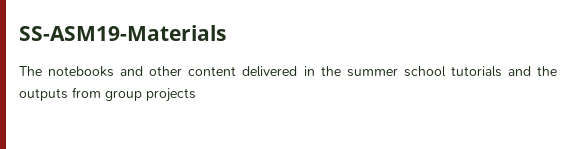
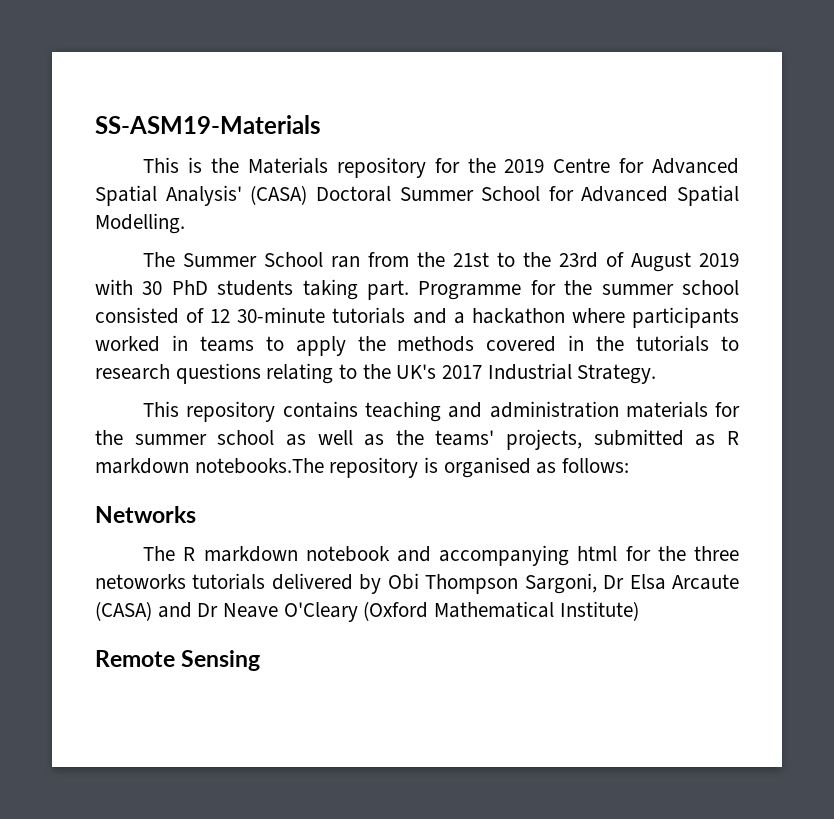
[19,66,557,77] [19,87,196,102] The notebooks and other content delivered in the summer school tutorials and the outputs from group projects -> [143,157,739,178] [95,185,739,206] [95,213,185,234] [143,252,740,272] [95,279,739,300] [95,307,739,328] [95,335,739,356] [95,363,657,384] [143,401,740,422] [95,429,739,450] [95,457,630,478] [95,506,196,523] [143,545,740,566] [95,573,740,594] [95,601,639,622] [95,650,261,671] This is the Materials repository for the 2019 Centre for Advanced Spatial Analysis' (CASA) Doctoral Summer School for Advanced Spatial Modelling. // The Summer School ran from the 21st to the 23rd of August 2019 with 30 PhD students taking part. Programme for the summer school consisted of 12 30-minute tutorials and a hackathon where participants worked in teams to apply the methods covered in the tutorials to research questions relating to the UK's 2017 Industrial Strategy. // This repository contains teaching and administration materials for the summer school as well as the teams' projects, submitted as R markdown notebooks.The repository is organised as follows: // Networks // The R markdown notebook and accompanying html for the three netoworks tutorials delivered by Obi Thompson Sargoni, Dr Elsa Arcaute (CASA) and Dr Neave O'Cleary (Oxford Mathematical Institute) // Remote Sensing

